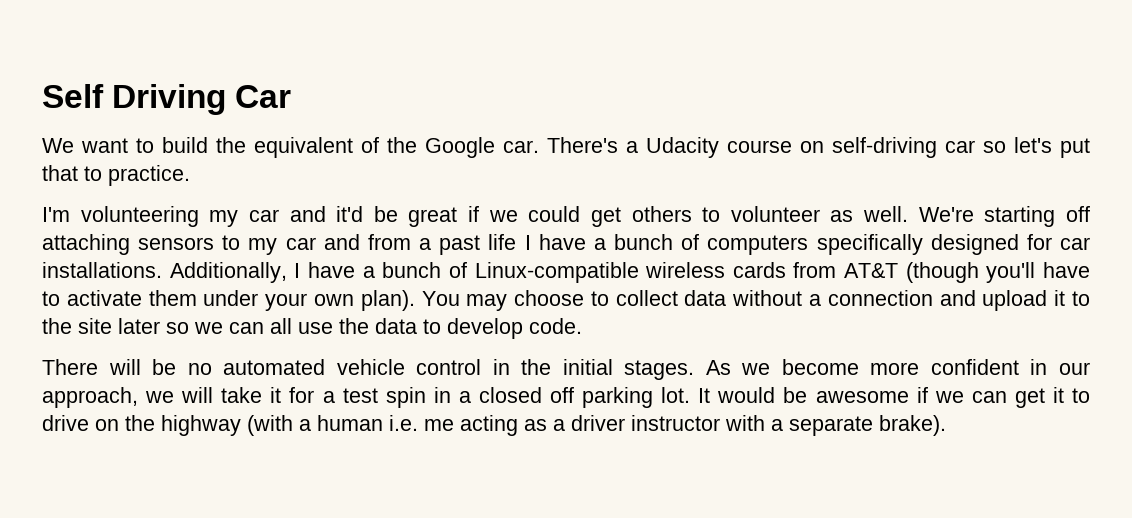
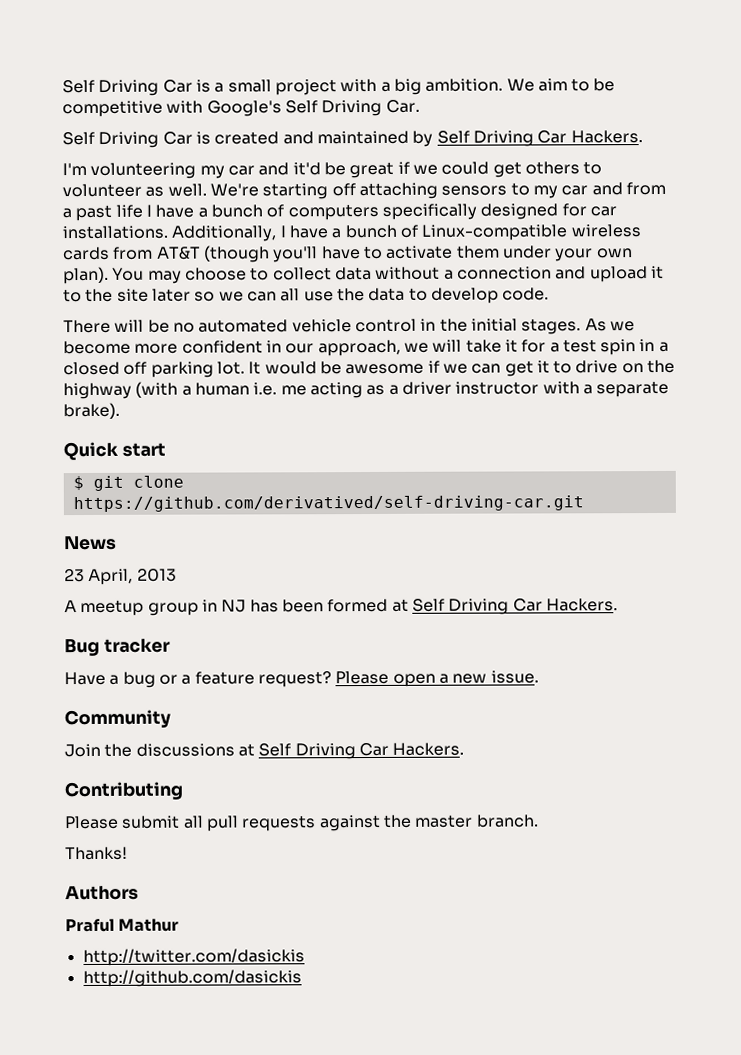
[42,84,292,115] [42,137,1090,158] [42,165,190,186] Self Driving Car // We want to build the equivalent of the Google car. There's a Udacity course on self-driving car so let's put that to practice. -> [62,78,616,96] [62,99,420,118] [62,130,643,148] Self Driving Car is a small project with a big ambition. We aim to be competitive with Google's Self Driving Car. // Self Driving Car is created and maintained by Self Driving Car Hackers.
(946, 425) none -> [63,441,166,461] [72,475,184,491] [72,495,584,513] [64,535,117,551] [64,568,177,585] [64,598,618,617] [64,638,171,657] [64,670,539,688] [64,709,171,729] [64,742,465,760] [64,781,183,801] [65,814,539,832] [65,846,128,861] [65,885,139,901] [65,918,180,933] [82,948,305,967] [82,969,302,988] // Quick start // $ git clone https://github.com/derivatived/self-driving-car.git // News // 23 April, 2013 // A meetup group in NJ has been formed at Self Driving Car Hackers. // Bug tracker // Have a bug or a feature request? Please open a new issue. // Community // Join the discussions at Self Driving Car Hackers. // Contributing // Please submit all pull requests against the master branch. // Thanks! // Authors // Praful Mathur // http://twitter.com/dasickis // http://github.com/dasickis

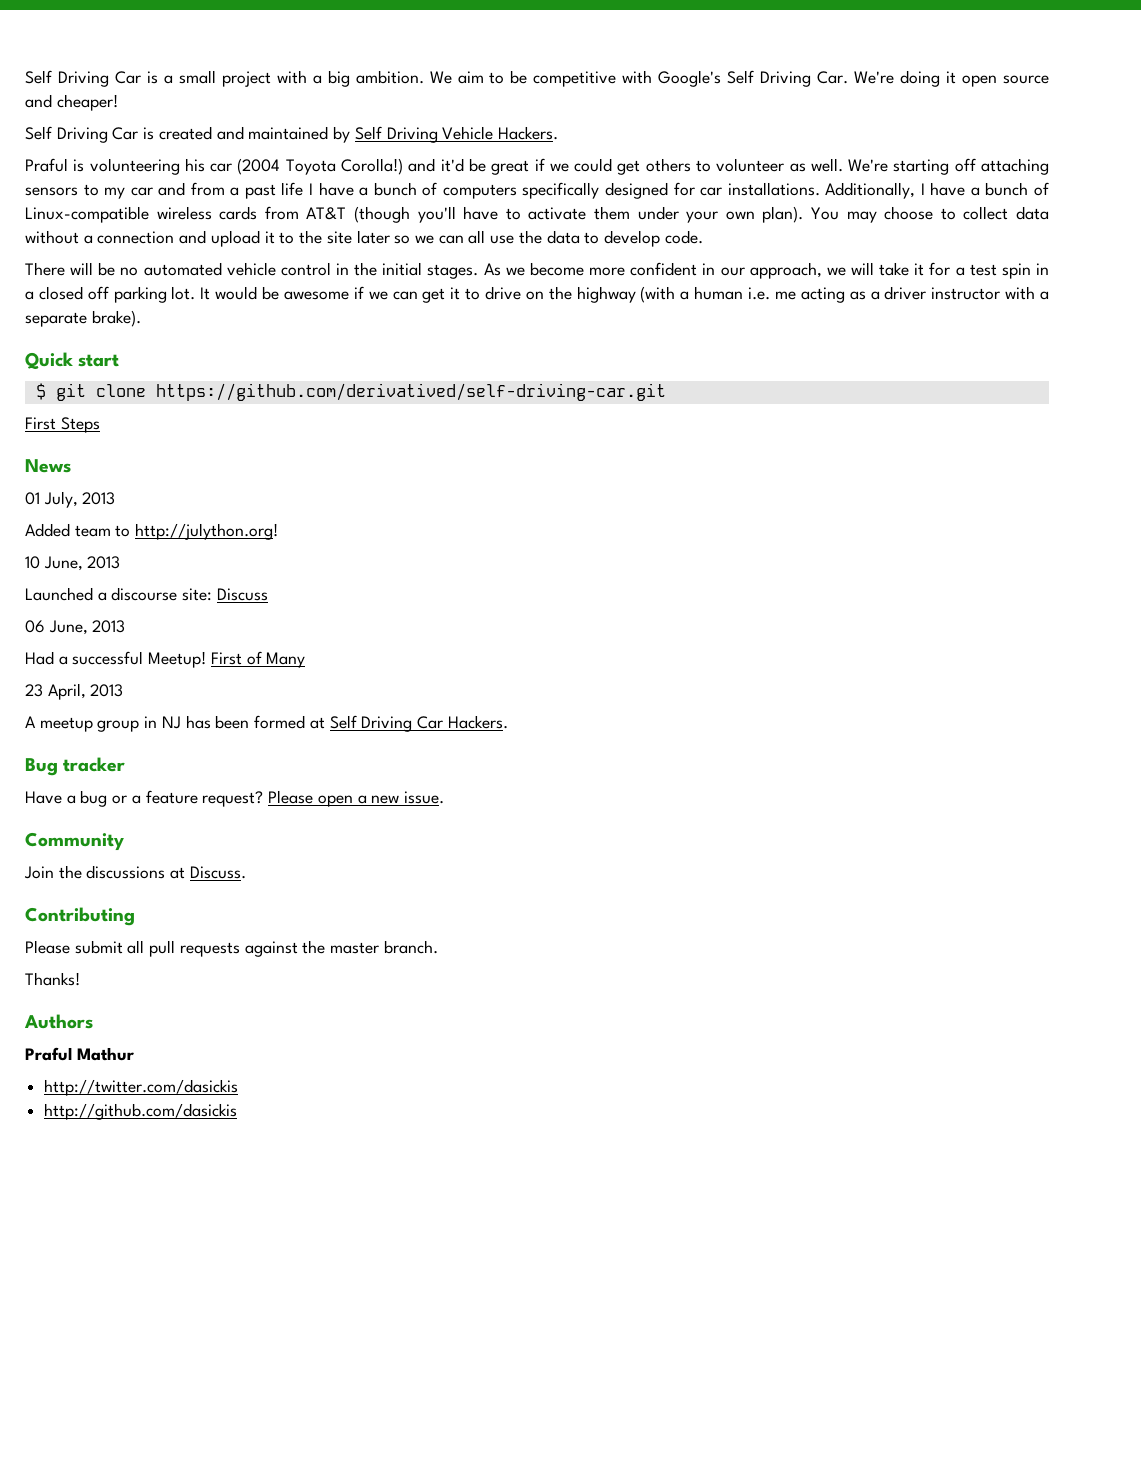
(420, 106) none -> [854,70,1050,87] [25,94,118,111] We're doing it open source and cheaper!
[537,130,643,144] [62,162,255,179] Car Hackers. // I'm volunteering my car -> [442,126,558,140] [25,158,404,175] Vehicle Hackers. // Praful is volunteering his car (2004 Toyota Corolla!)
(584, 504) none -> [25,417,100,433] // First Steps
(117, 543) none -> [25,491,116,508] [25,523,279,540] [25,556,121,571] [25,587,268,601] [25,620,126,635] [25,651,306,668] // 01 July, 2013 // Added team to http://julython.org! // 10 June, 2013 // Launched a discourse site: Discuss // 06 June, 2013 // Had a successful Meetup! First of Many
[258,742,465,760] Self Driving Car Hackers. -> [189,866,246,879] Discuss.

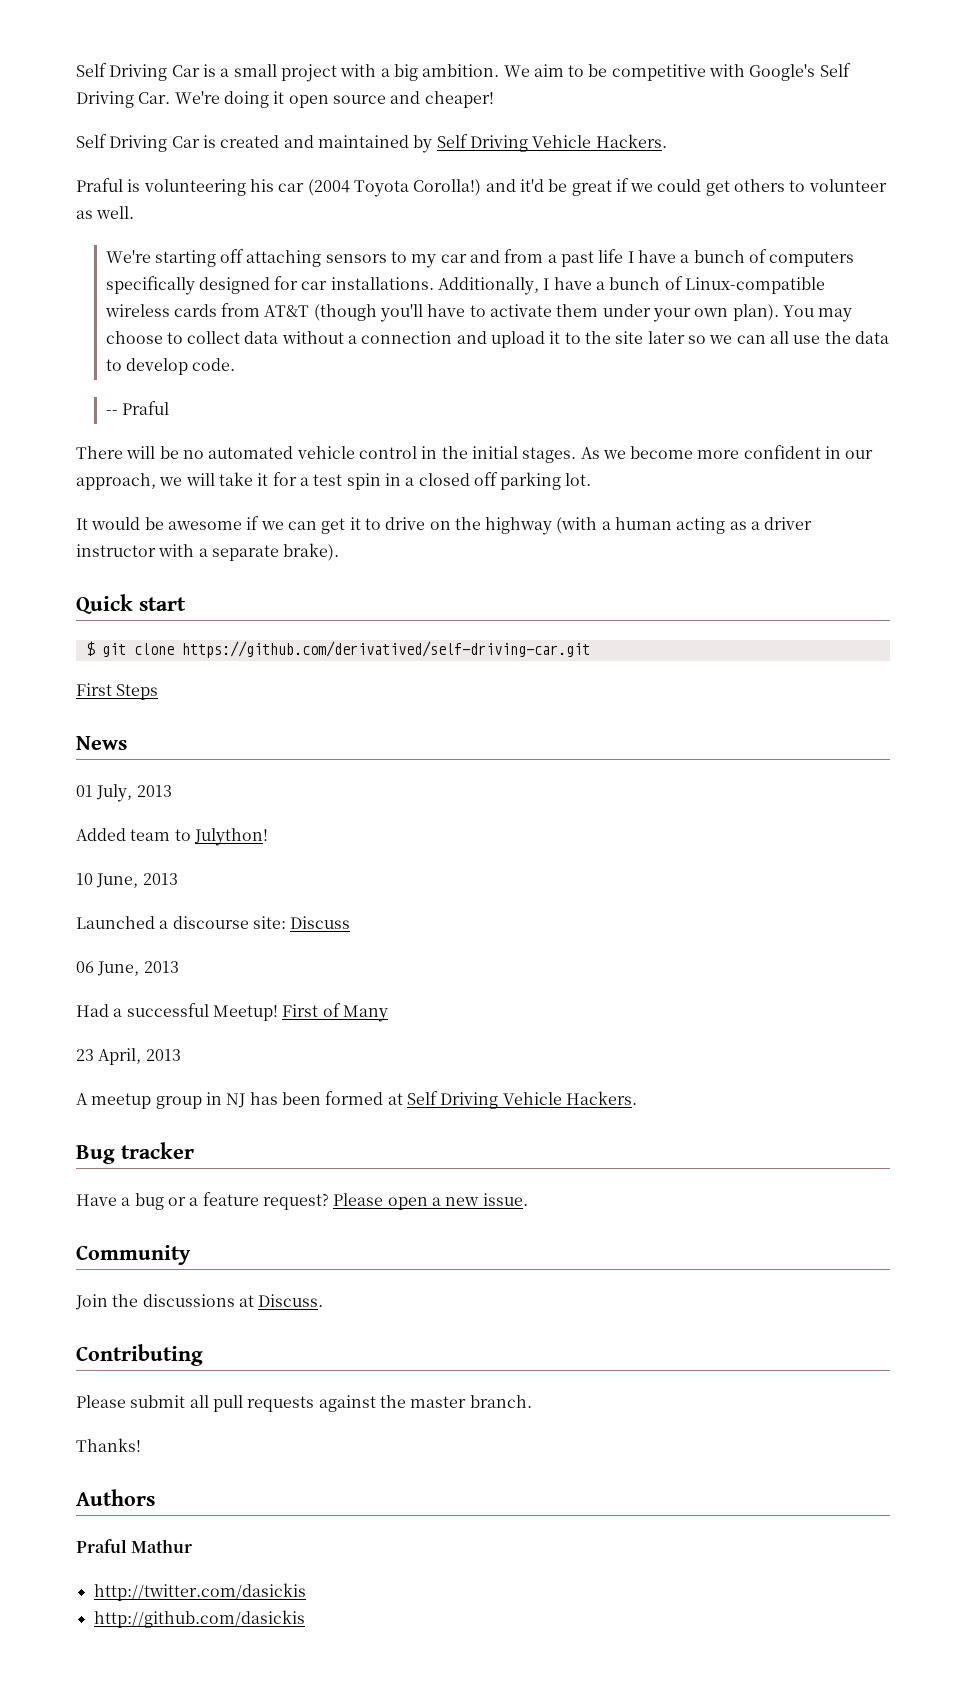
(843, 165) none -> (135, 212) //
(703, 237) none -> [105,401,169,415] // -- Praful
(196, 293) none -> (592, 479) //
[748,287,796,300] i.e. me -> (673, 523) none
[135,523,279,540] http://julython.org! -> [193,828,268,846] Julython!
[416,716,443,729] Car -> [502,1092,562,1105] Vehicle

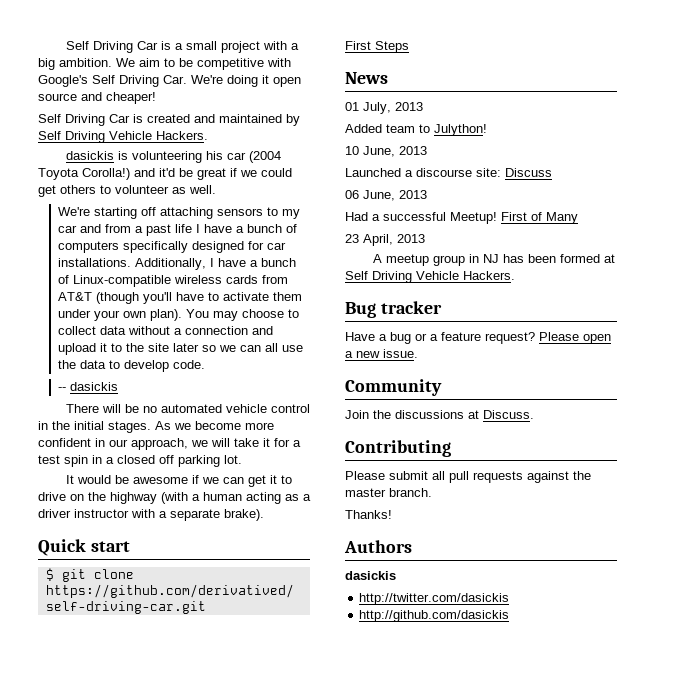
[76,178,123,192] Praful -> [65,151,114,160] dasickis
[121,401,169,415] Praful -> [69,382,118,391] dasickis
[76,1539,193,1553] Praful Mathur -> [345,571,396,580] dasickis

